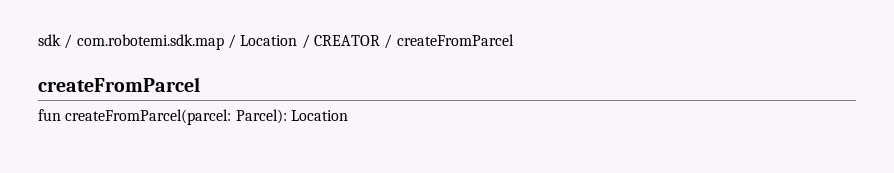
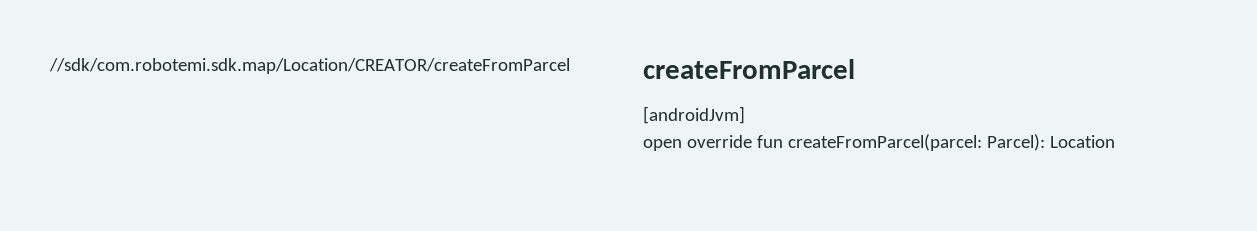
[38,34,514,50] [38,77,200,92] sdk / com.robotemi.sdk.map / Location / CREATOR / createFromParcel // createFromParcel // -> [49,58,570,74] [643,59,855,79] [643,106,745,124] [643,135,752,151] //sdk/com.robotemi.sdk.map/Location/CREATOR/createFromParcel // createFromParcel // [androidJvm] // open override

